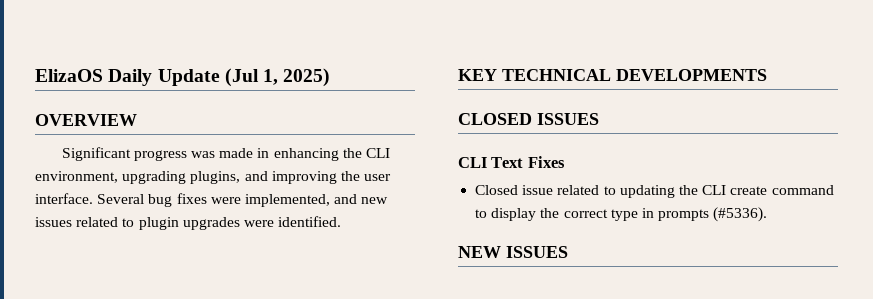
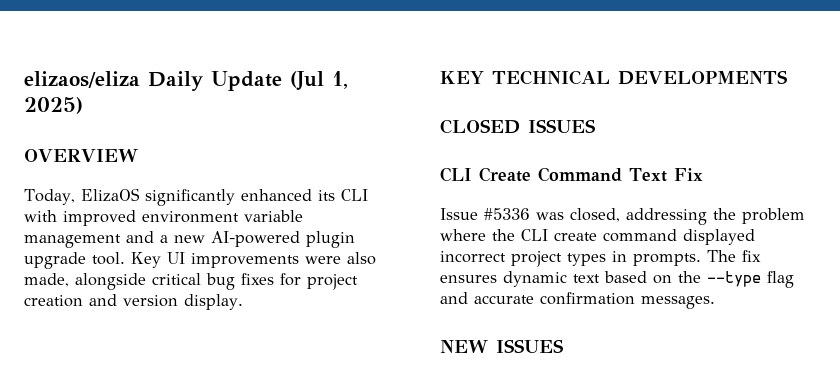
[35,69,103,82] ElizaOS -> [24,71,140,88] elizaos/eliza
[61,147,390,161] [35,171,392,184] [35,193,389,207] [35,216,342,230] Significant progress was made in enhancing the CLI environment, upgrading plugins, and improving the user interface. Several bug fixes were implemented, and new issues related to plugin upgrades were identified. -> [24,188,368,206] [24,210,303,226] [24,231,355,248] [24,252,376,269] [24,273,358,290] [24,294,243,310] Today, ElizaOS significantly enhanced its CLI with improved environment variable management and a new AI-powered plugin upgrade tool. Key UI improvements were also made, alongside critical bug fixes for project creation and version display.
[491,156,565,168] [475,185,834,198] [475,207,768,222] Text Fixes // Closed issue related to updating the CLI create command to display the correct type in prompts (#5336). -> [479,167,703,182] [440,208,805,225] [440,229,755,245] [440,250,761,267] [440,271,794,288] [440,292,715,309] Create Command Text Fix // Issue #5336 was closed, addressing the problem where the CLI create command displayed incorrect project types in prompts. The fix ensures dynamic text based on the --type flag and accurate confirmation messages.

